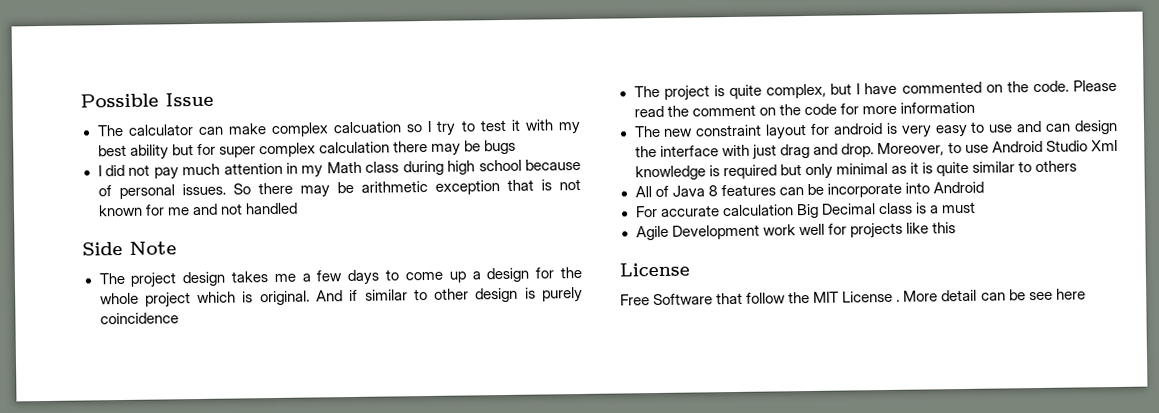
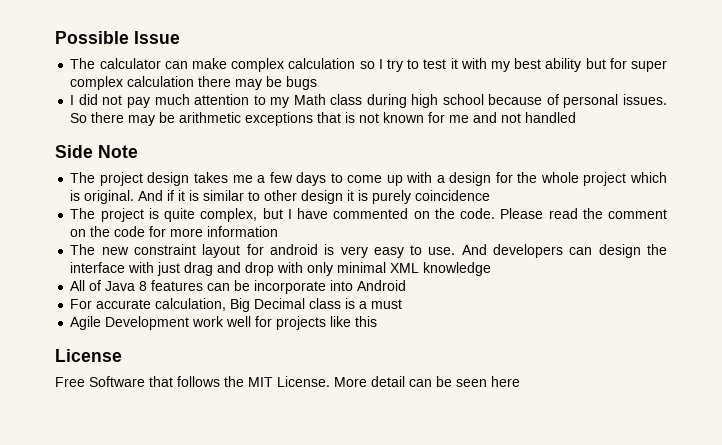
[333,121,403,134] calcuation -> [288,58,356,69] calculation
[286,162,299,174] in -> [253,95,266,105] to
[434,180,500,195] exception -> [245,112,314,126] exceptions
(466, 277) none -> [406,172,433,183] with
(359, 295) none -> [178,190,200,201] it is
(519, 295) none -> [347,190,355,201] it
[988,120,1043,133] use and -> [428,244,564,258] use. And developers
[841,139,1118,158] [634,160,1078,181] drop. Moreover, to use Android Studio Xml knowledge is required but only minimal as it is quite similar to others -> [245,262,492,276] drop with only minimal XML knowledge
[721,204,794,217] calculation -> [155,298,227,311] calculation,
[746,292,787,304] follow -> [177,376,220,387] follows
[842,290,901,303] License . -> [277,376,330,387] License.
[1028,291,1053,301] see -> [456,379,487,387] seen

